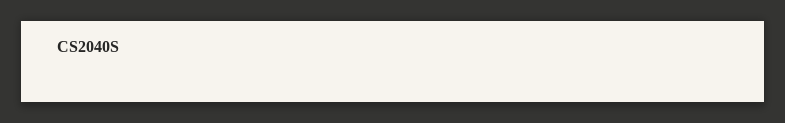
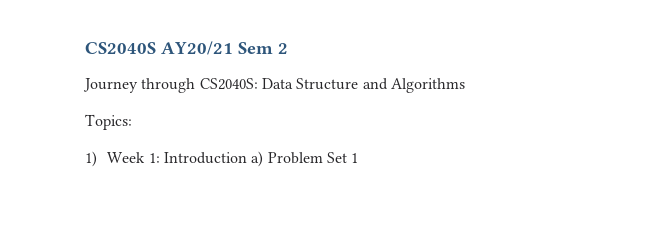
(119, 46) none -> [161,41,288,55] [83,78,465,93] [85,114,132,130] [85,151,359,167] AY20/21 Sem 2 // Journey through CS2040S: Data Structure and Algorithms // Topics: // 1) Week 1: Introduction a) Problem Set 1

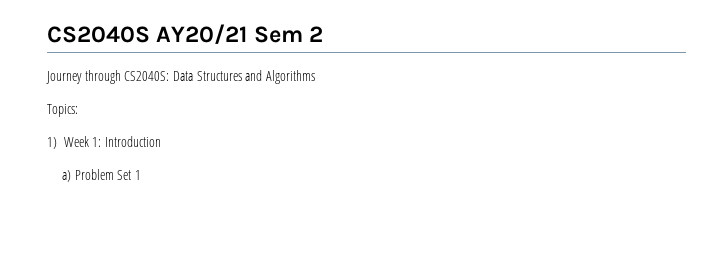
[296,78,359,90] Structure -> [196,71,242,81] Structures
(248, 158) none -> (162, 141) //

